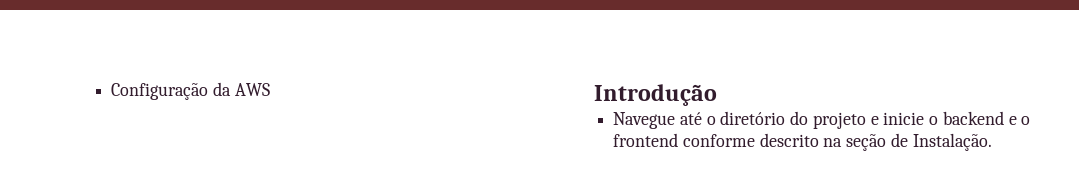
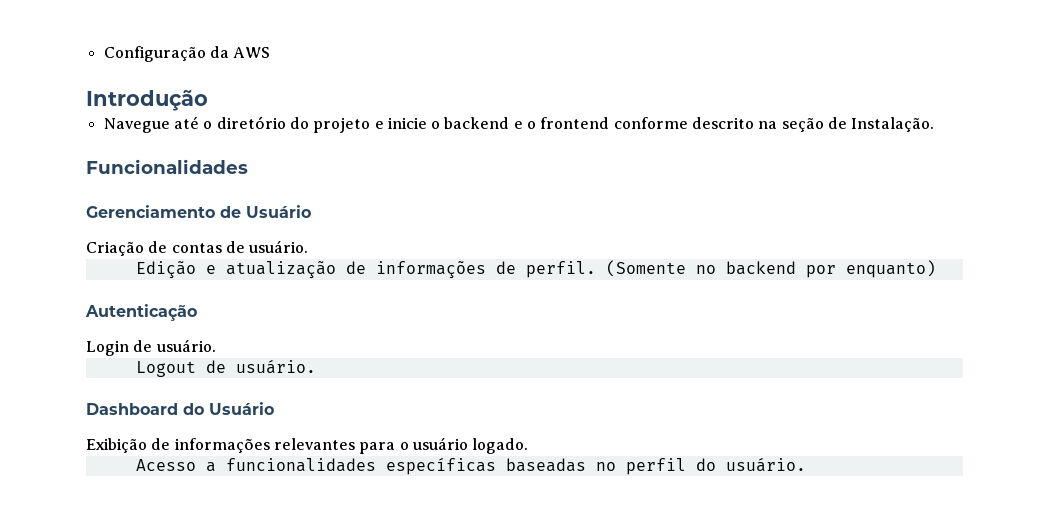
(992, 142) none -> [86,159,248,174] [86,205,311,218] [86,240,309,256] [135,260,936,279] [85,304,197,321] [86,339,216,356] [135,359,316,377] [86,402,274,415] [86,437,529,454] [135,457,806,475] // Funcionalidades // Gerenciamento de Usuário // Criação de contas de usuário. // Edição e atualização de informações de perfil. (Somente no backend por enquanto) // Autenticação // Login de usuário. // Logout de usuário. // Dashboard do Usuário // Exibição de informações relevantes para o usuário logado. // Acesso a funcionalidades específicas baseadas no perfil do usuário.

